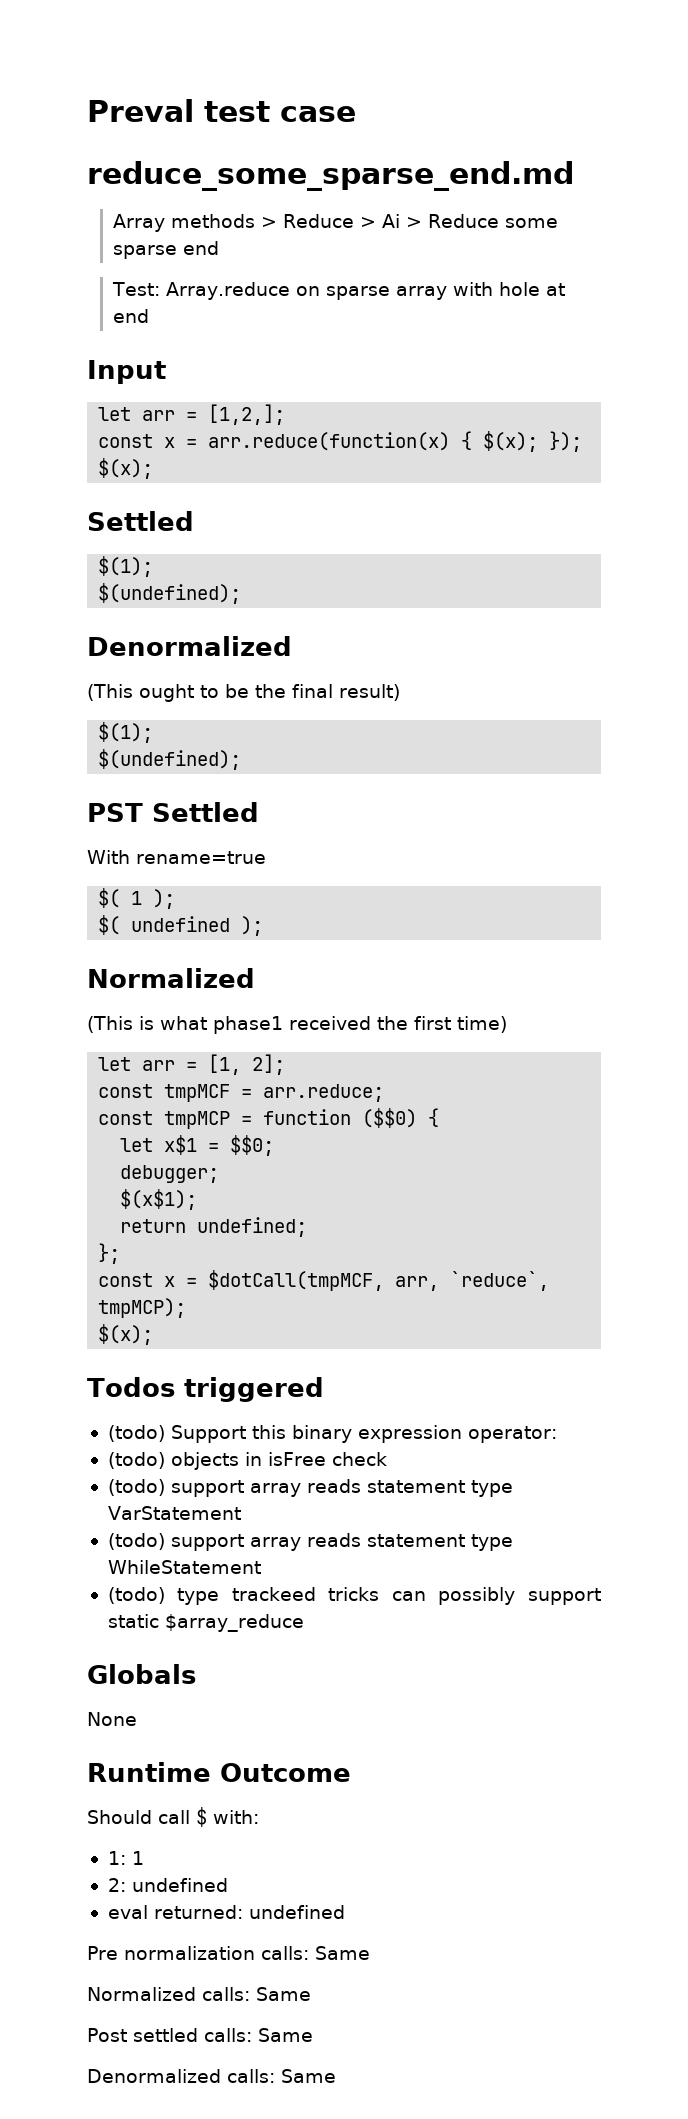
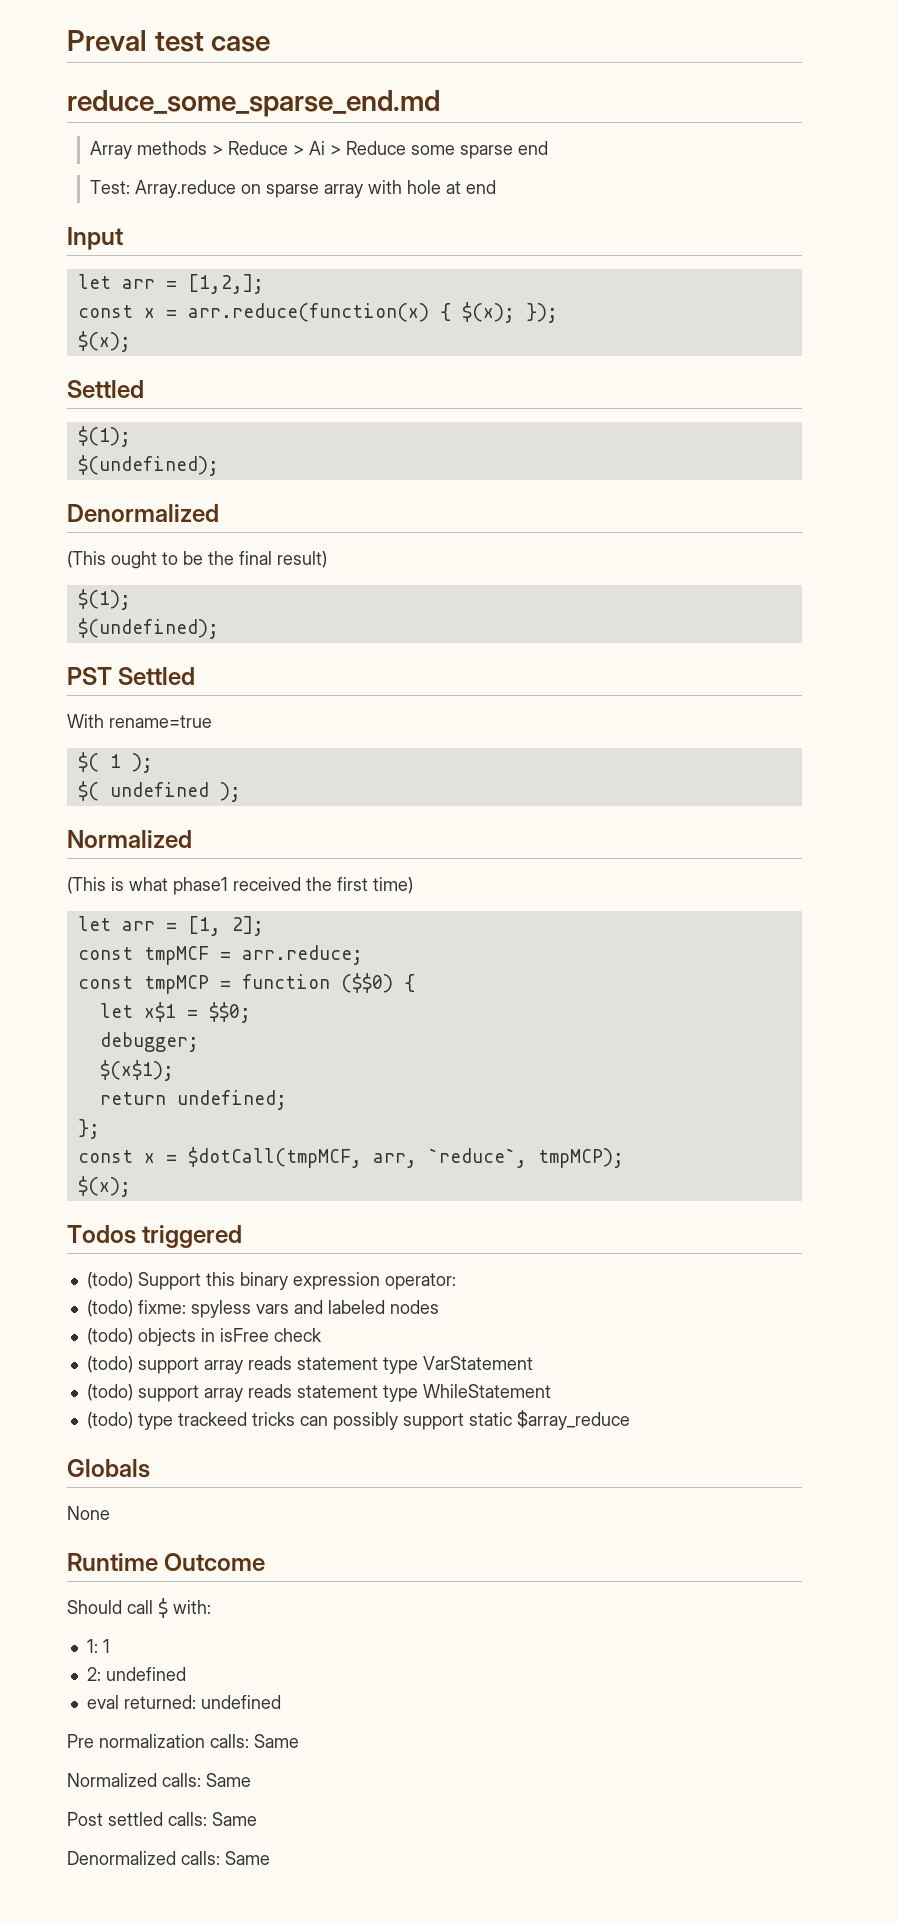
(557, 1434) none -> [86,1300,439,1318] // (todo) fixme: spyless vars and labeled nodes

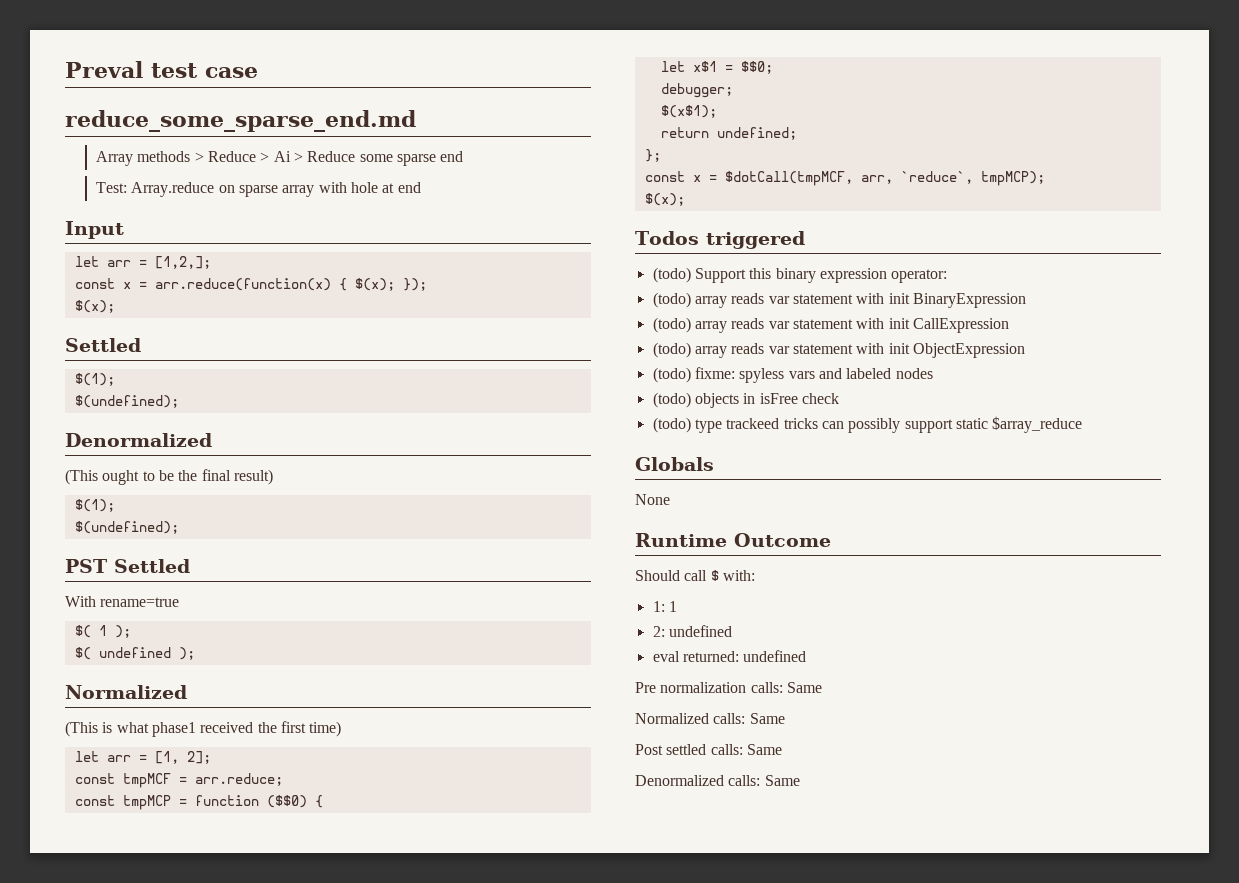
(456, 1281) none -> [652,292,1026,308] [652,317,1009,333] [652,342,1025,358] // (todo) array reads var statement with init BinaryExpression // (todo) array reads var statement with init CallExpression // (todo) array reads var statement with init ObjectExpression
[86,1356,533,1374] [86,1384,551,1402] // (todo) support array reads statement type VarStatement // (todo) support array reads statement type WhileStatement -> (839, 398) none

